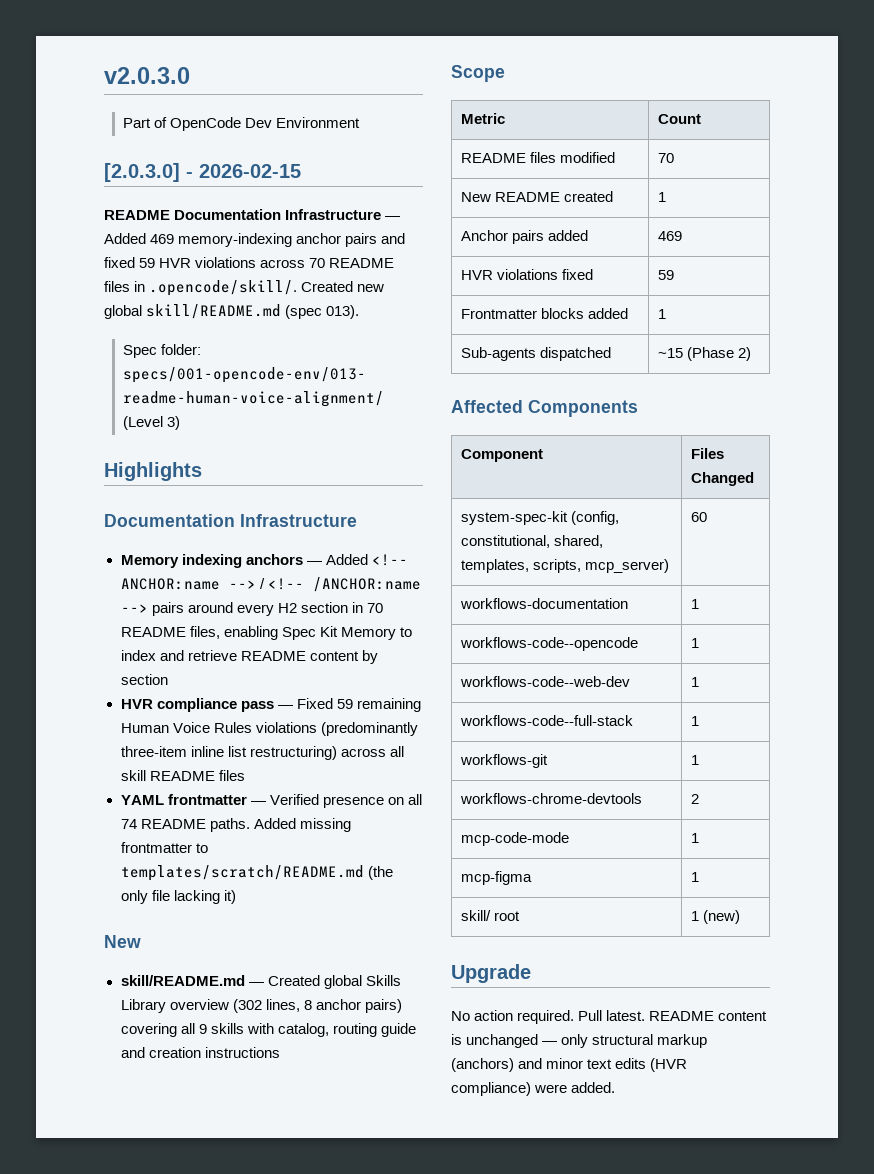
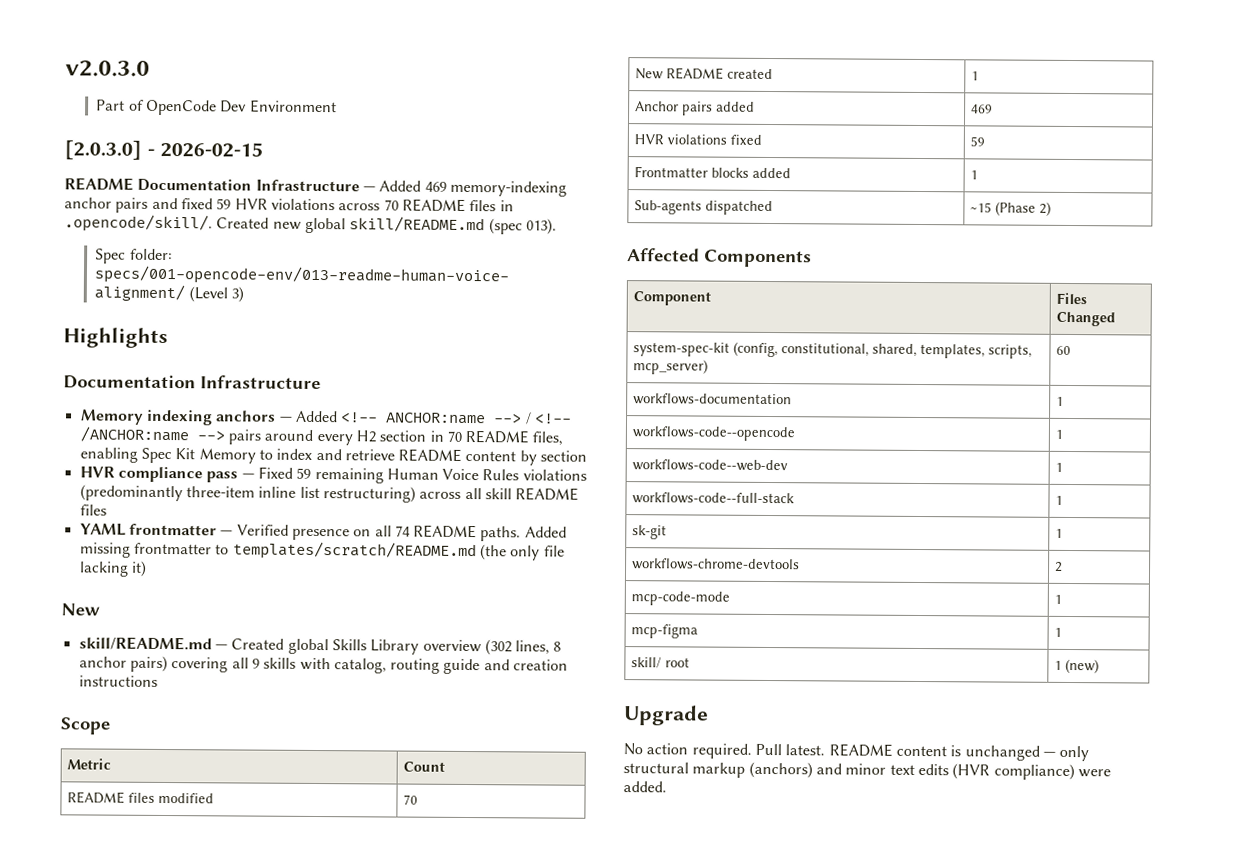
[460,754,549,768] workflows-git -> [631,525,667,540] sk-git

